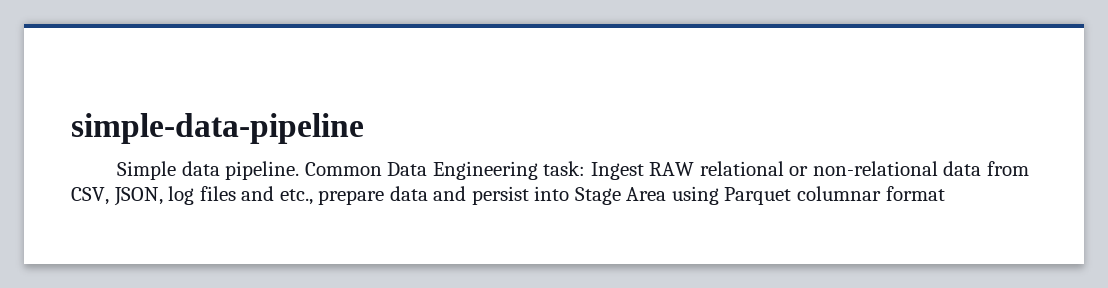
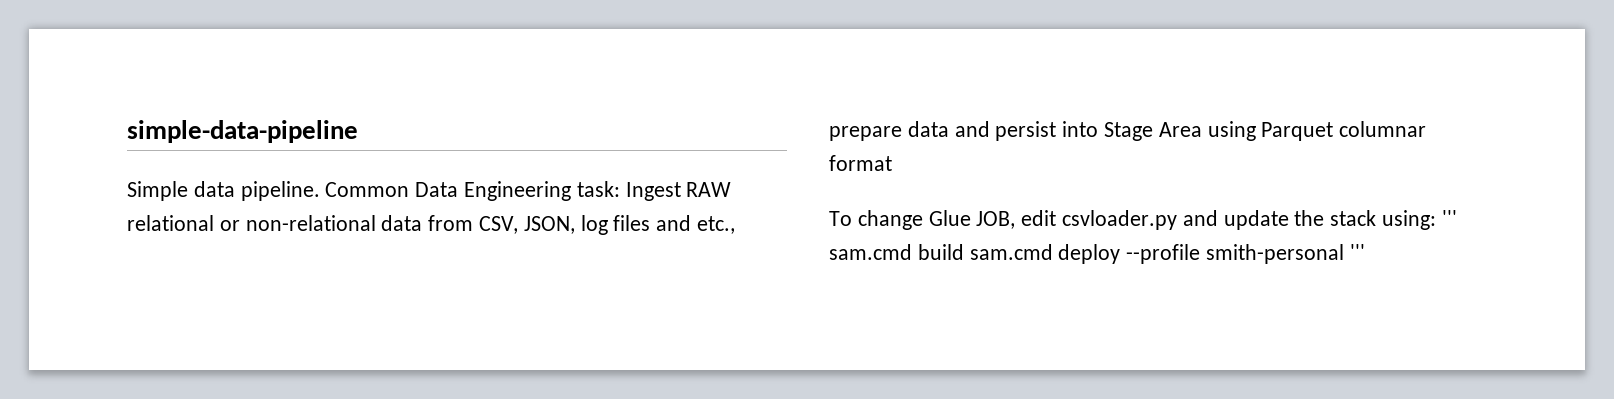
(945, 193) none -> [829,210,1457,230] [829,244,1365,264] // To change Glue JOB, edit csvloader.py and update the stack using: ''' sam.cmd build sam.cmd deploy --profile smith-personal '''

